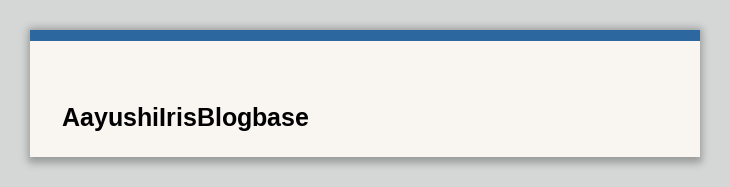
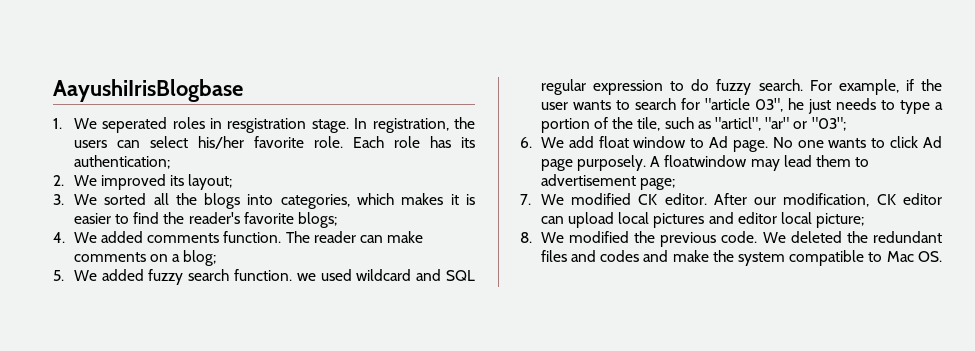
(309, 119) none -> [53,117,475,133] [73,136,475,149] [73,155,170,169] [53,174,233,190] [53,193,475,209] [73,212,338,228] [53,231,424,243] [73,250,217,266] [53,269,475,285] [540,79,942,95] [540,98,944,114] [540,117,846,133] [520,136,942,152] [540,155,870,171] [540,174,676,190] [520,193,942,207] [540,212,865,228] [520,231,942,247] [540,250,942,266] // 1. We seperated roles in resgistration stage. In registration, the users can select his/her favorite role. Each role has its authentication; // 2. We improved its layout; // 3. We sorted all the blogs into categories, which makes it is easier to find the reader's favorite blogs; // 4. We added comments function. The reader can make comments on a blog; // 5. We added fuzzy search function. we used wildcard and SQL regular expression to do fuzzy search. For example, if the user wants to search for "article 03", he just needs to type a portion of the tile, such as "articl", "ar" or "03"; // 6. We add float window to Ad page. No one wants to click Ad page purposely. A floatwindow may lead them to advertisement page; // 7. We modified CK editor. After our modification, CK editor can upload local pictures and editor local picture; // 8. We modified the previous code. We deleted the redundant files and codes and make the system compatible to Mac OS.

